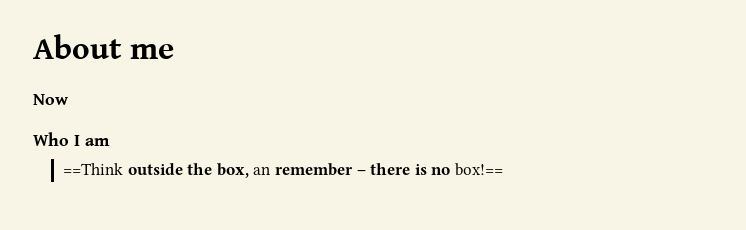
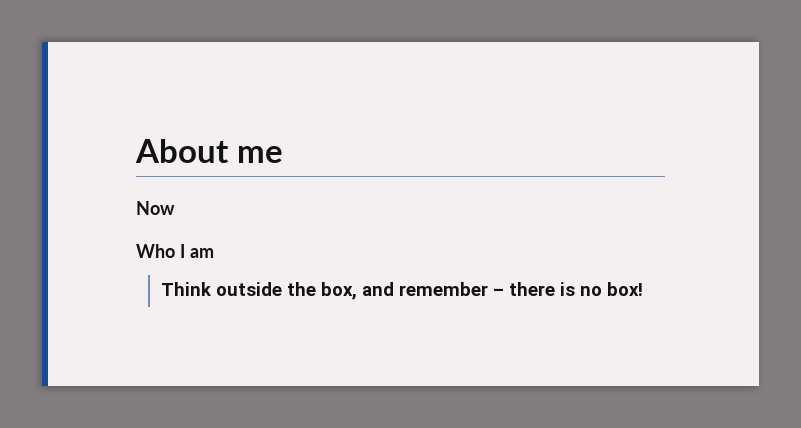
[63,163,124,175] ==Think -> [160,282,212,296] Think
[253,166,271,175] an -> [361,282,394,296] and
[454,163,503,176] box!== -> [606,282,643,296] box!

